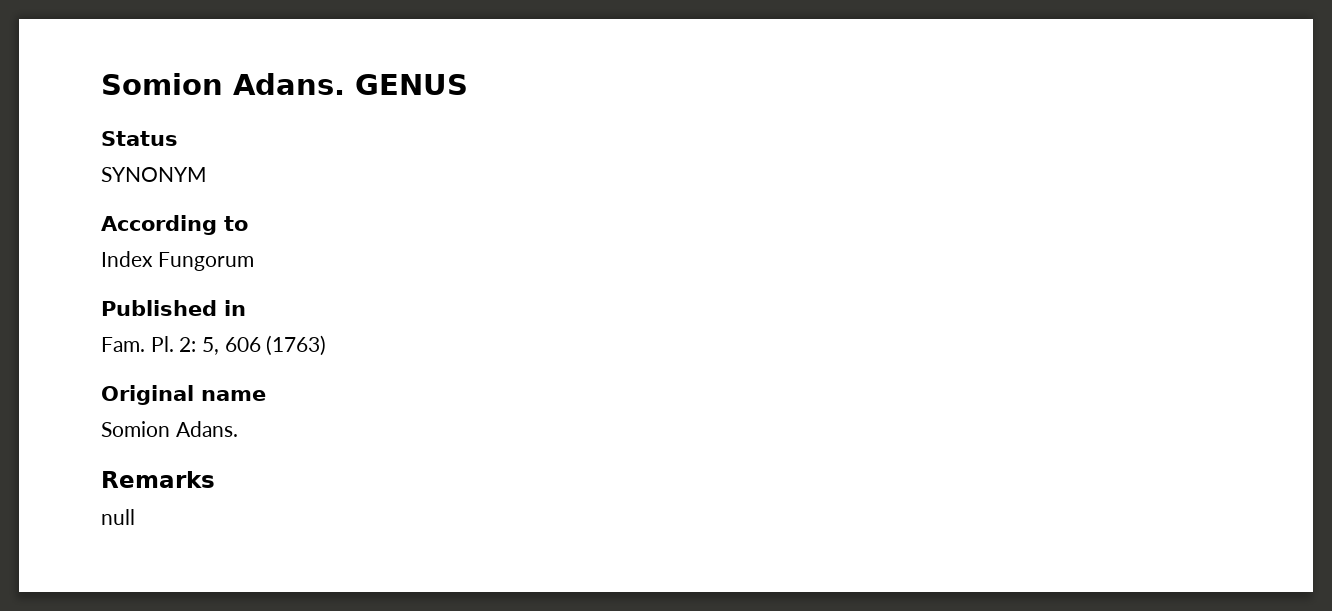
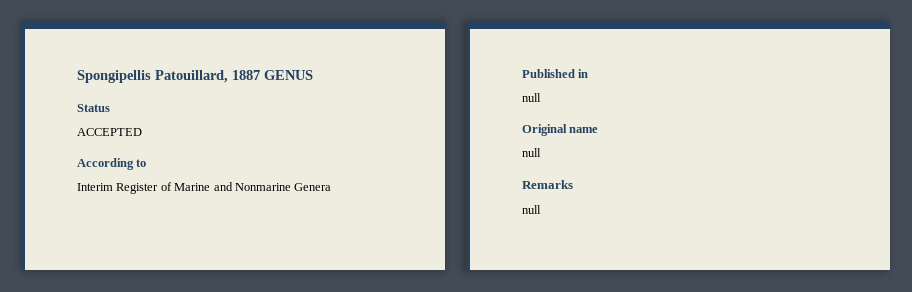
[101,73,345,95] Somion Adans. -> [77,70,260,83] Spongipellis Patouillard, 1887
[101,167,207,182] SYNONYM -> [77,128,142,136] ACCEPTED
[101,251,254,271] [101,300,246,316] [101,335,327,356] Index Fungorum // Published in // Fam. Pl. 2: 5, 606 (1763) -> [77,182,332,194] [522,69,589,78] [522,93,541,102] Interim Register of Marine and Nonmarine Genera // Published in // null
[101,421,238,437] Somion Adans. -> [522,148,541,157] null

